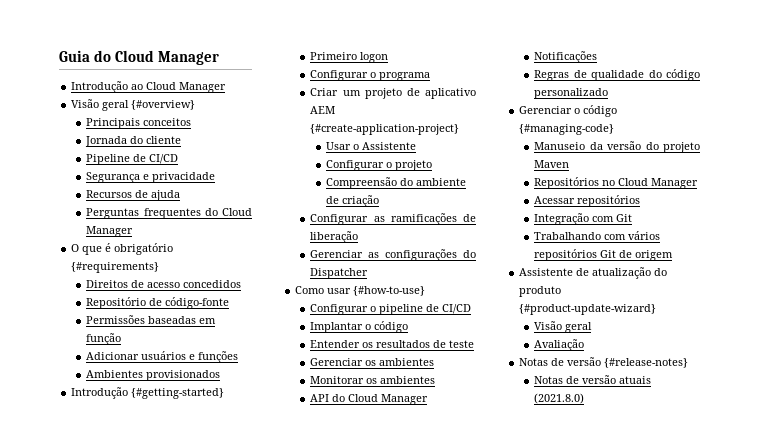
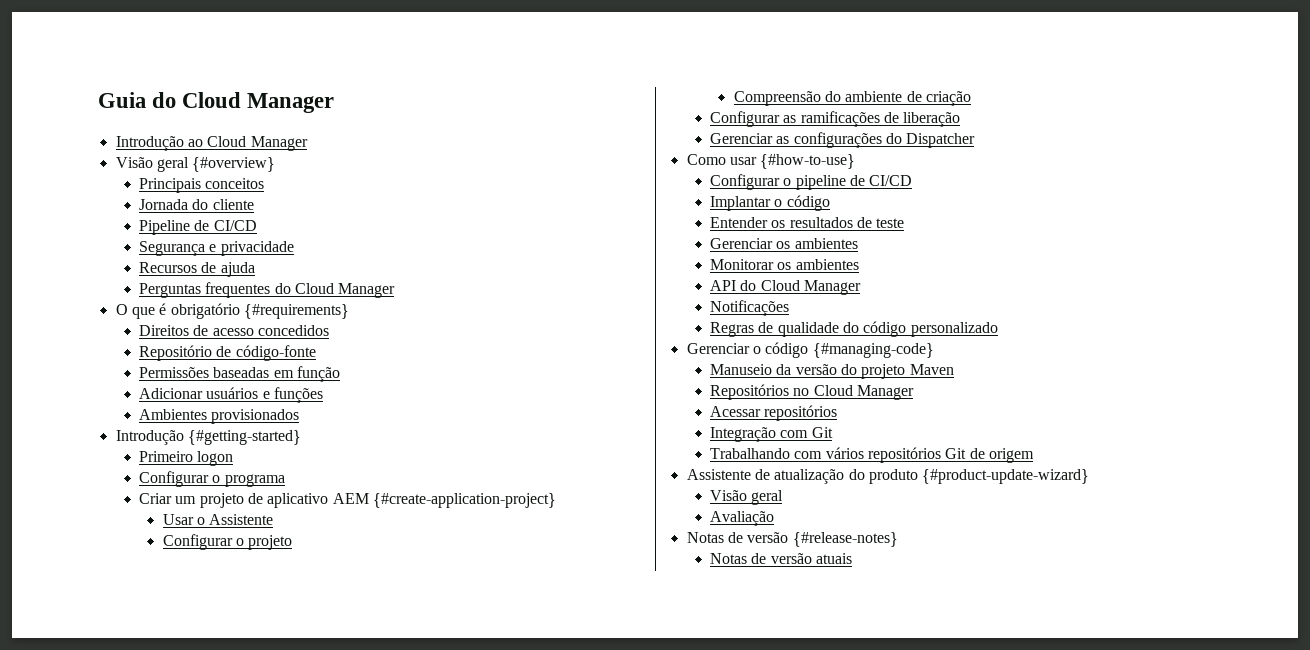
[534,393,585,404] (2021.8.0) -> (853, 558) none

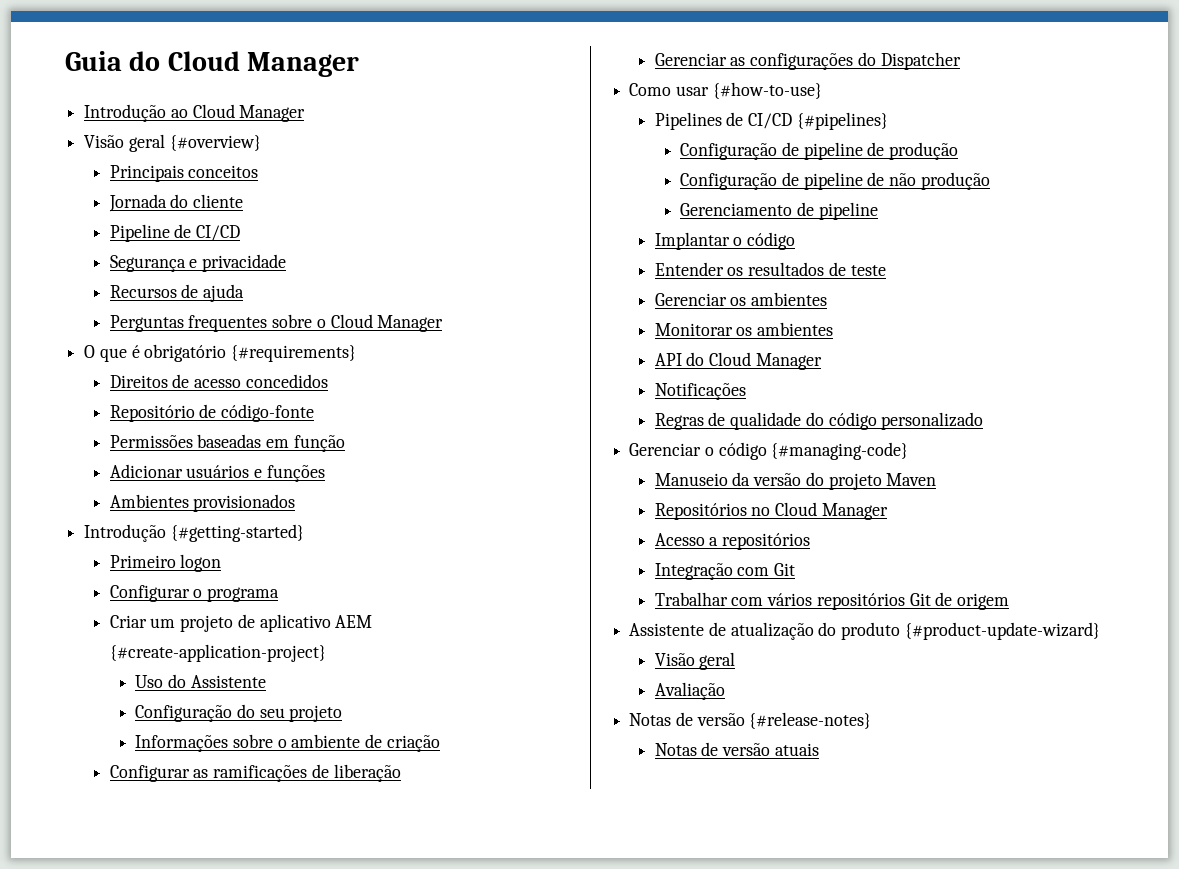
[274,283,291,294] do -> [272,314,326,328] sobre o
[162,514,205,525] Usar o -> [135,674,186,688] Uso do
[162,534,293,550] [733,91,841,106] Configurar o projeto // Compreensão do -> [135,704,343,722] [135,734,287,752] Configuração do seu projeto // Informações sobre o
[710,174,913,190] Configurar o pipeline de CI/CD -> [654,112,888,130] [680,142,959,160] [680,172,990,190] [680,202,878,220] Pipelines de CI/CD {#pipelines} // Configuração de pipeline de produção // Configuração de pipeline de não produção // Gerenciamento de pipeline
[710,406,762,417] Acessar -> [654,533,719,546] Acesso a
[710,448,791,459] Trabalhando -> [654,592,728,606] Trabalhar

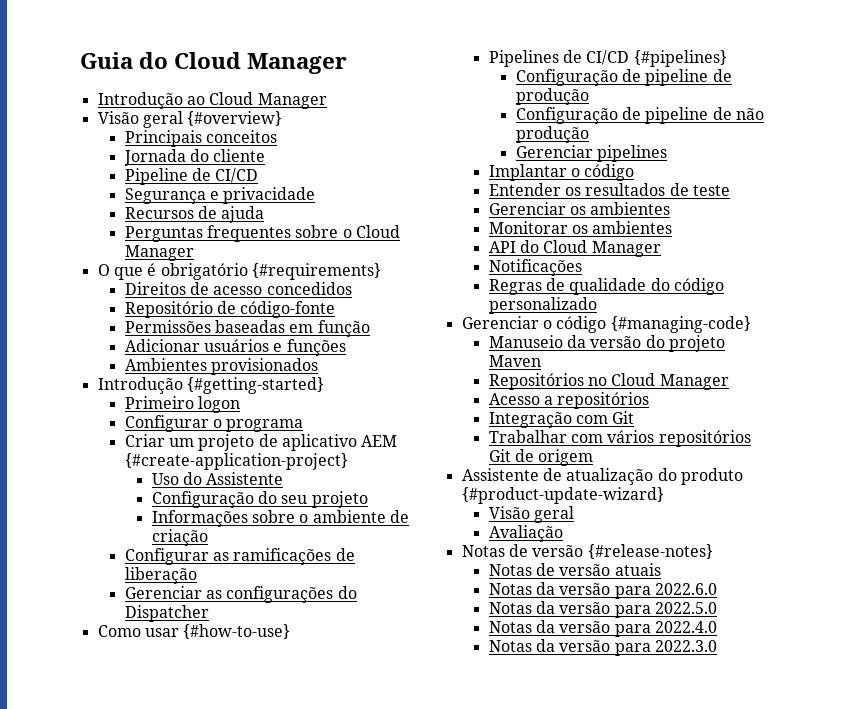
[680,202,878,220] Gerenciamento de pipeline -> [515,145,668,162] Gerenciar pipelines
(819, 749) none -> [488,582,717,599] [488,601,717,618] [488,620,717,637] [488,639,717,656] // Notas da versão para 2022.6.0 // Notas da versão para 2022.5.0 // Notas da versão para 2022.4.0 // Notas da versão para 2022.3.0

